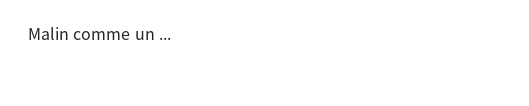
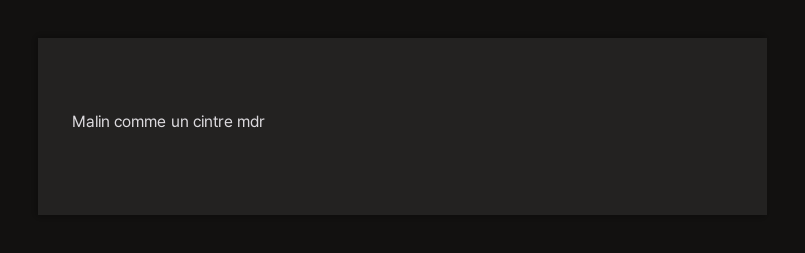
[158,37,171,40] ... -> [192,115,266,128] cintre mdr

